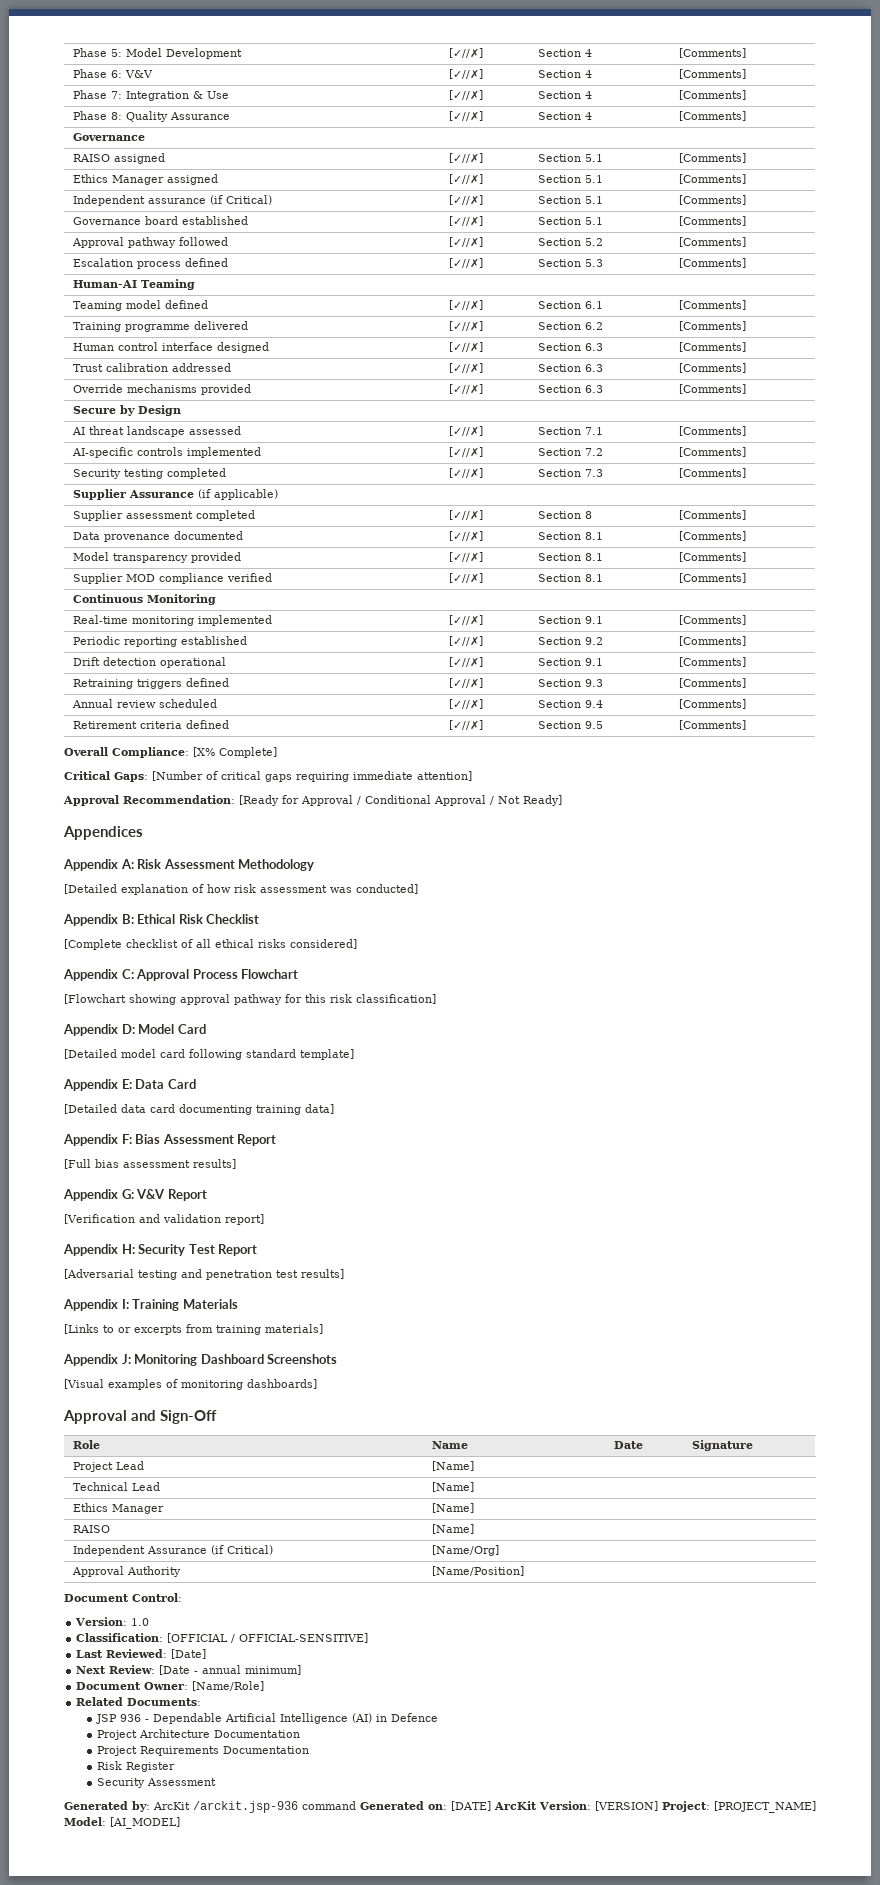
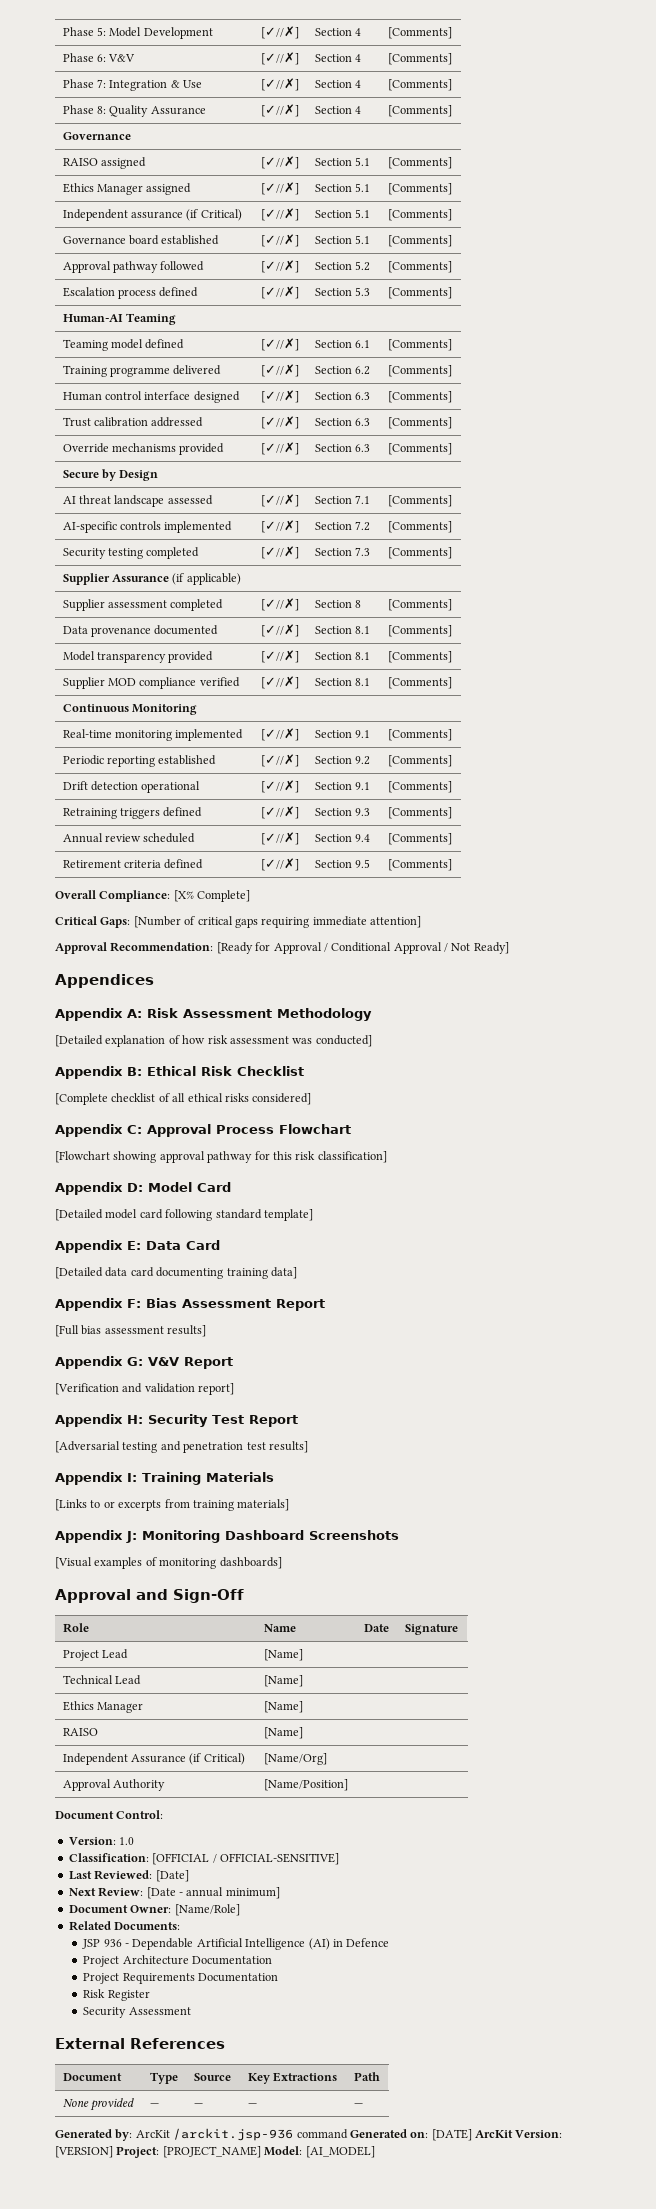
(217, 1782) none -> [55,2038,225,2049] [62,2073,122,2081] [149,2072,178,2084] [193,2073,231,2081] [247,2072,337,2084] [353,2072,380,2081] [62,2098,134,2111] [149,2103,159,2107] [193,2103,203,2107] [247,2103,257,2107] [353,2103,363,2107] // External References // Document | Type | Source | Key Extractions | Path // None provided | — | — | — | —

